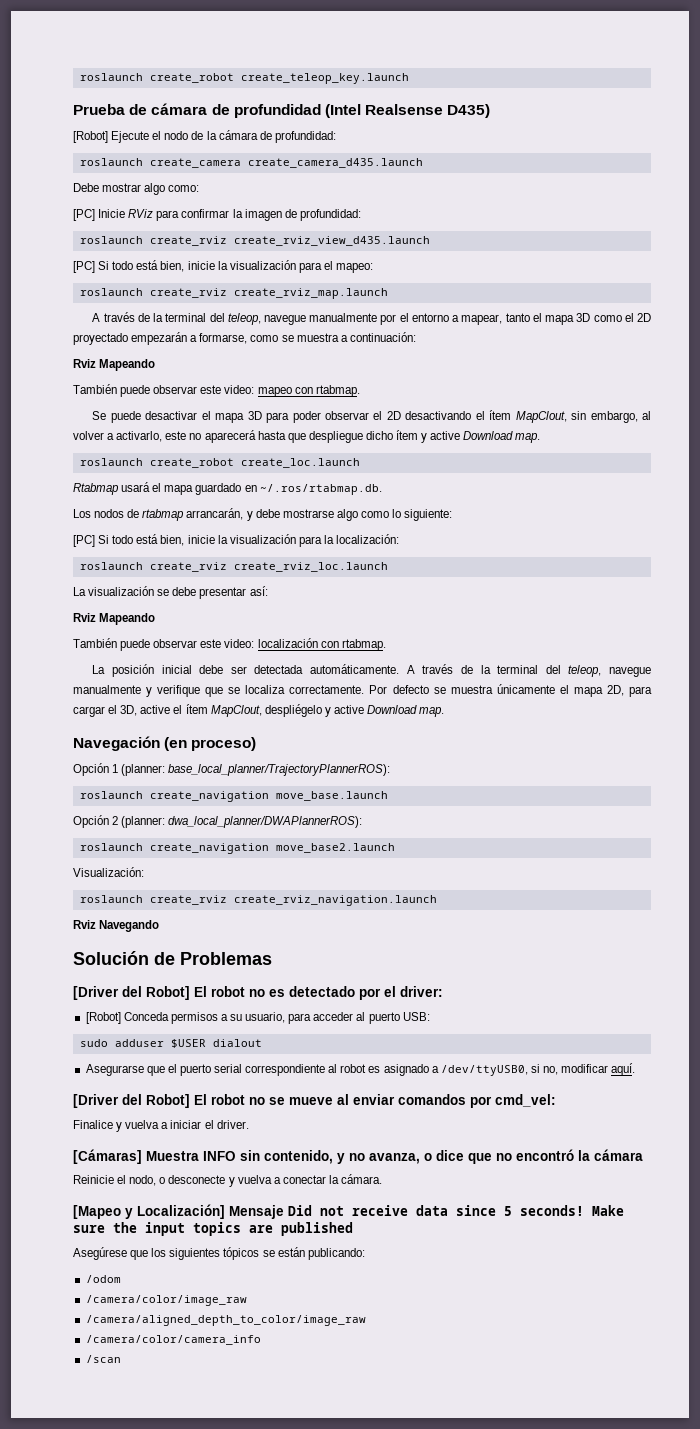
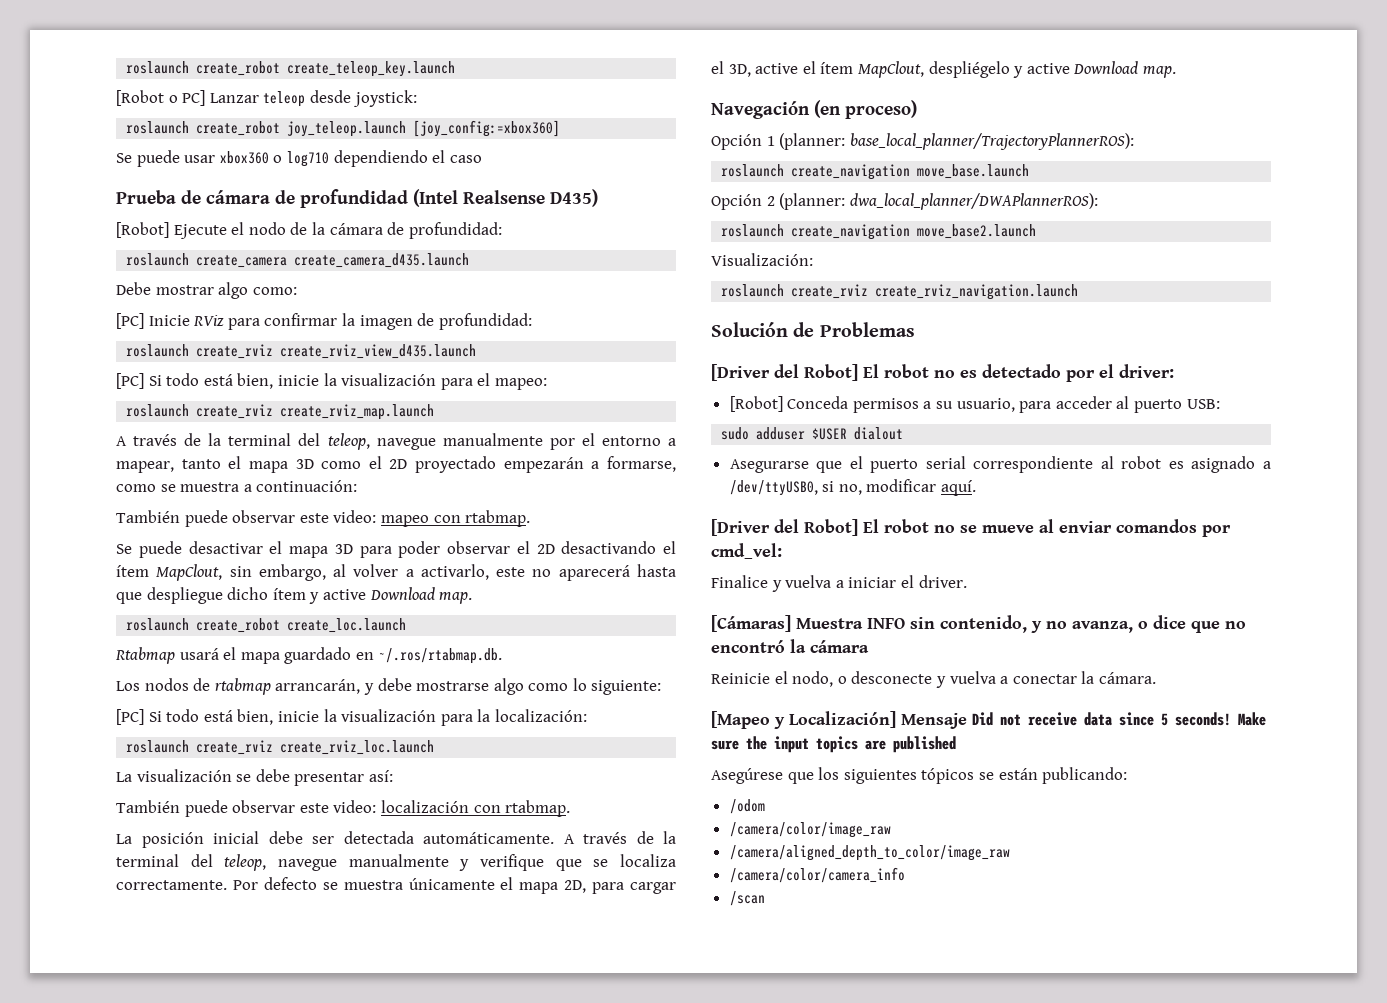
(409, 78) none -> [116,90,417,107] [126,120,561,137] [116,150,482,167] // [Robot o PC] Lanzar teleop desde joystick: // roslaunch create_robot joy_teleop.launch [joy_config:=xbox360] // Se puede usar xbox360 o log710 dependiendo el caso
[73,359,156,371] // Rviz Mapeando -> (358, 486) none
[73,613,156,625] // Rviz Mapeando -> (393, 776) none
[73,920,160,932] // Rviz Navegando -> (1079, 292) none

